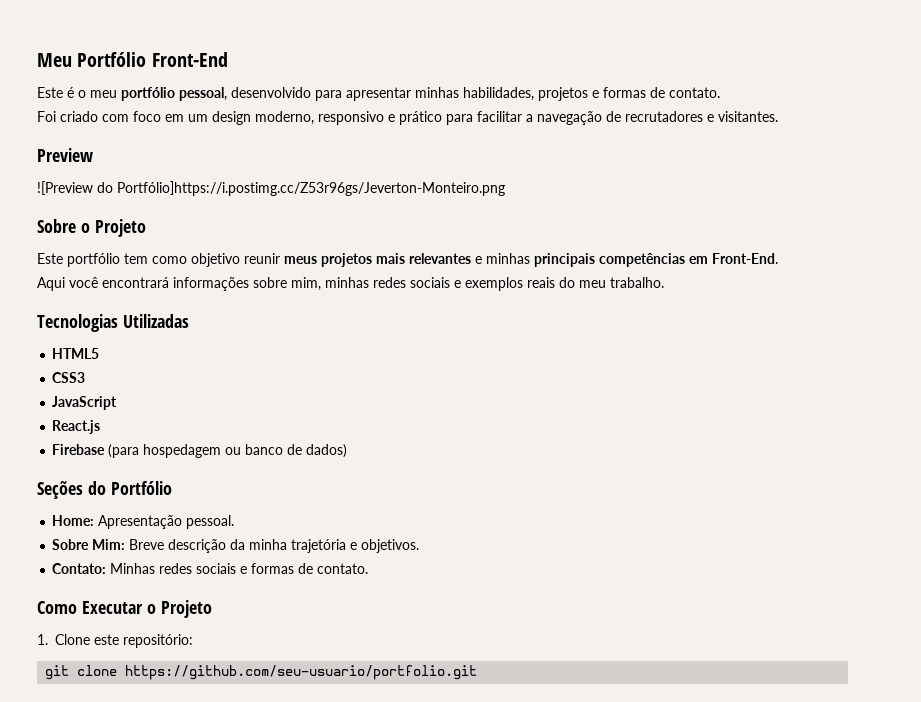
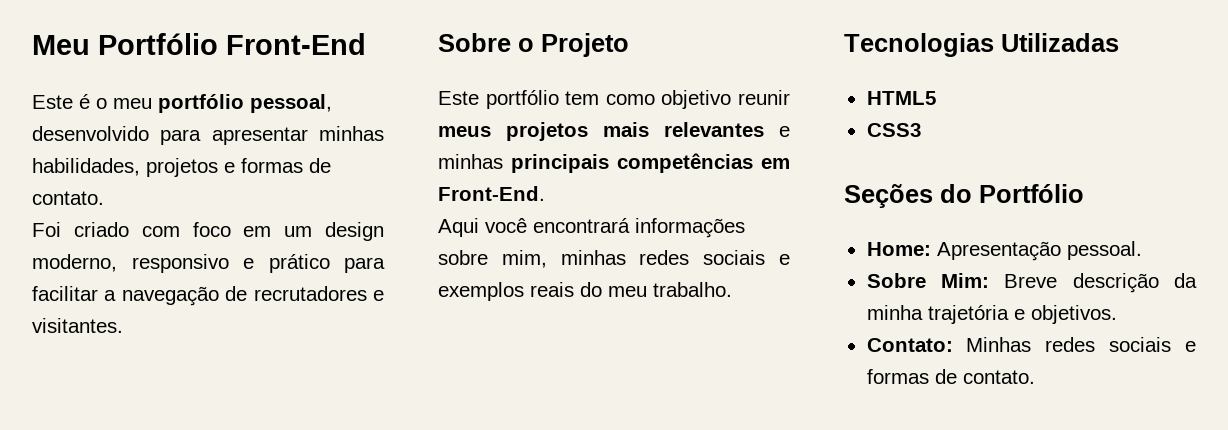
[37,148,93,162] [37,181,505,196] // Preview // ![Preview do Portfólio]https://i.postimg.cc/Z53r96gs/Jeverton-Monteiro.png -> (123, 325) none
[52,396,118,410] [52,420,101,434] [52,444,348,458] // JavaScript // React.js // Firebase (para hospedagem ou banco de dados) -> (921, 130) none
[37,600,212,618] [37,634,193,648] [45,665,478,680] // Como Executar o Projeto // 1. Clone este repositório: // git clone https://github.com/seu-usuario/portfolio.git -> (1035, 377) none

